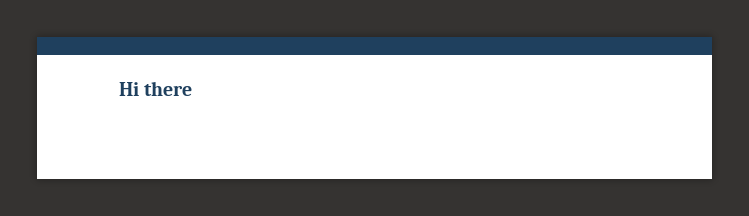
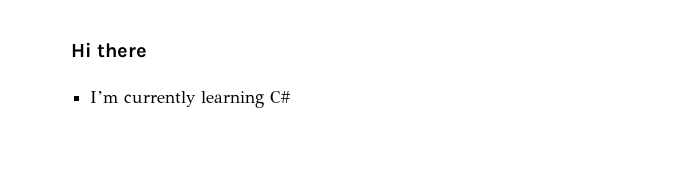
(193, 88) none -> [90,91,291,108] // I’m currently learning C#

